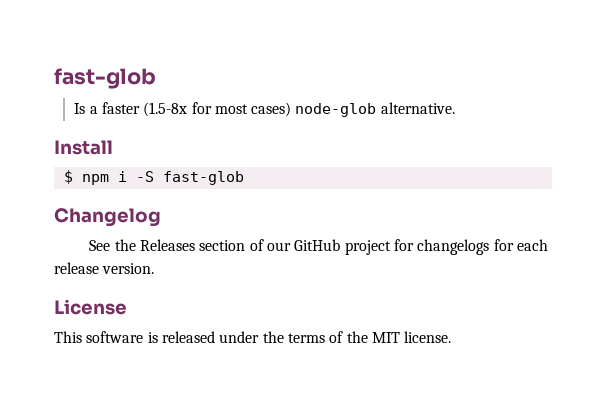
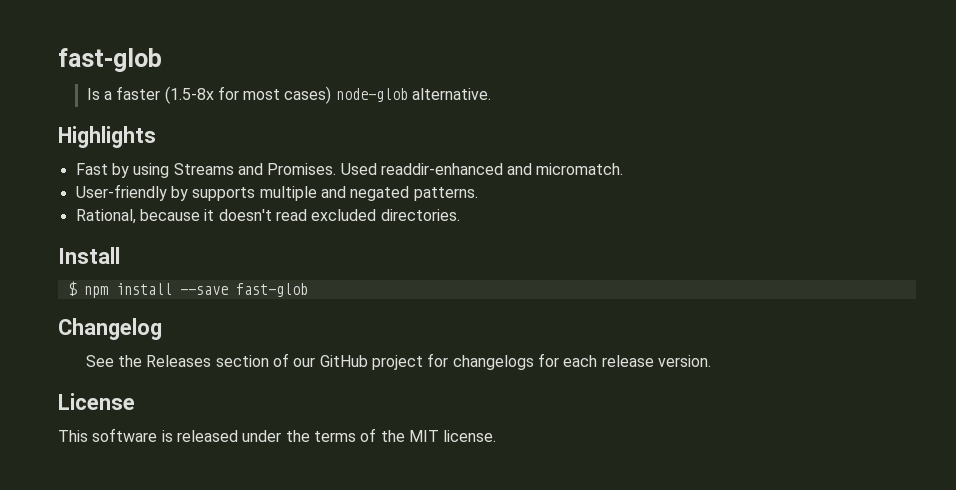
(455, 108) none -> [58,126,156,148] [75,163,624,178] [75,184,478,201] [75,209,460,224] // Highlights // Fast by using Streams and Promises. Used readdir-enhanced and micromatch. // User-friendly by supports multiple and negated patterns. // Rational, because it doesn't read excluded directories.
[117,171,154,182] i -S -> [115,283,228,295] install --save

